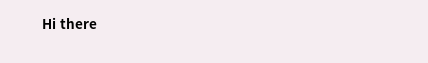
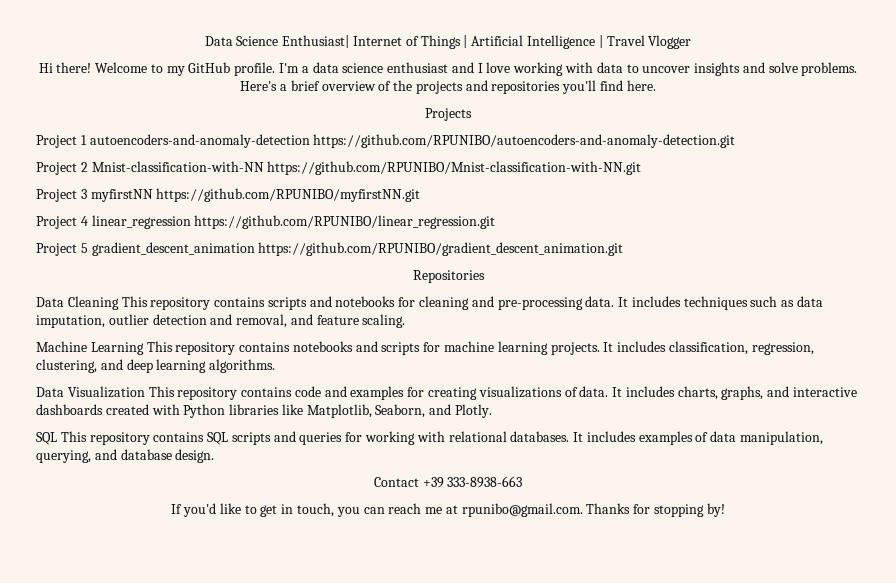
[42,17,97,29] Hi there -> [204,35,692,49] [38,62,858,76] [240,80,656,94] [425,108,472,121] [36,134,736,148] [36,161,642,175] [36,188,421,202] [36,215,496,229] [36,242,624,256] [412,270,485,283] [36,296,824,310] [36,314,406,328] [36,341,814,355] [36,359,276,373] [36,386,858,400] [36,404,493,418] [36,431,824,445] [36,449,215,463] [373,476,523,488] [171,503,725,517] Data Science Enthusiast| Internet of Things | Artificial Intelligence | Travel Vlogger // Hi there! Welcome to my GitHub profile. I'm a data science enthusiast and I love working with data to uncover insights and solve problems. Here's a brief overview of the projects and repositories you'll find here. // Projects // Project 1 autoencoders-and-anomaly-detection https://github.com/RPUNIBO/autoencoders-and-anomaly-detection.git // Project 2 Mnist-classification-with-NN https://github.com/RPUNIBO/Mnist-classification-with-NN.git // Project 3 myfirstNN https://github.com/RPUNIBO/myfirstNN.git // Project 4 linear_regression https://github.com/RPUNIBO/linear_regression.git // Project 5 gradient_descent_animation https://github.com/RPUNIBO/gradient_descent_animation.git // Repositories // Data Cleaning This repository contains scripts and notebooks for cleaning and pre-processing data. It includes techniques such as data imputation, outlier detection and removal, and feature scaling. // Machine Learning This repository contains notebooks and scripts for machine learning projects. It includes classification, regression, clustering, and deep learning algorithms. // Data Visualization This repository contains code and examples for creating visualizations of data. It includes charts, graphs, and interactive dashboards created with Python libraries like Matplotlib, Seaborn, and Plotly. // SQL This repository contains SQL scripts and queries for working with relational databases. It includes examples of data manipulation, querying, and database design. // Contact +39 333-8938-663 // If you'd like to get in touch, you can reach me at rpunibo@gmail.com. Thanks for stopping by!

